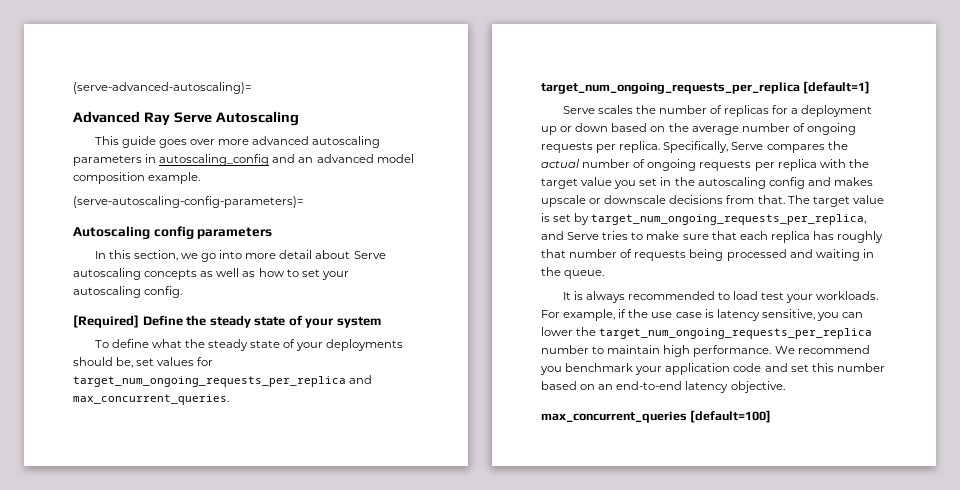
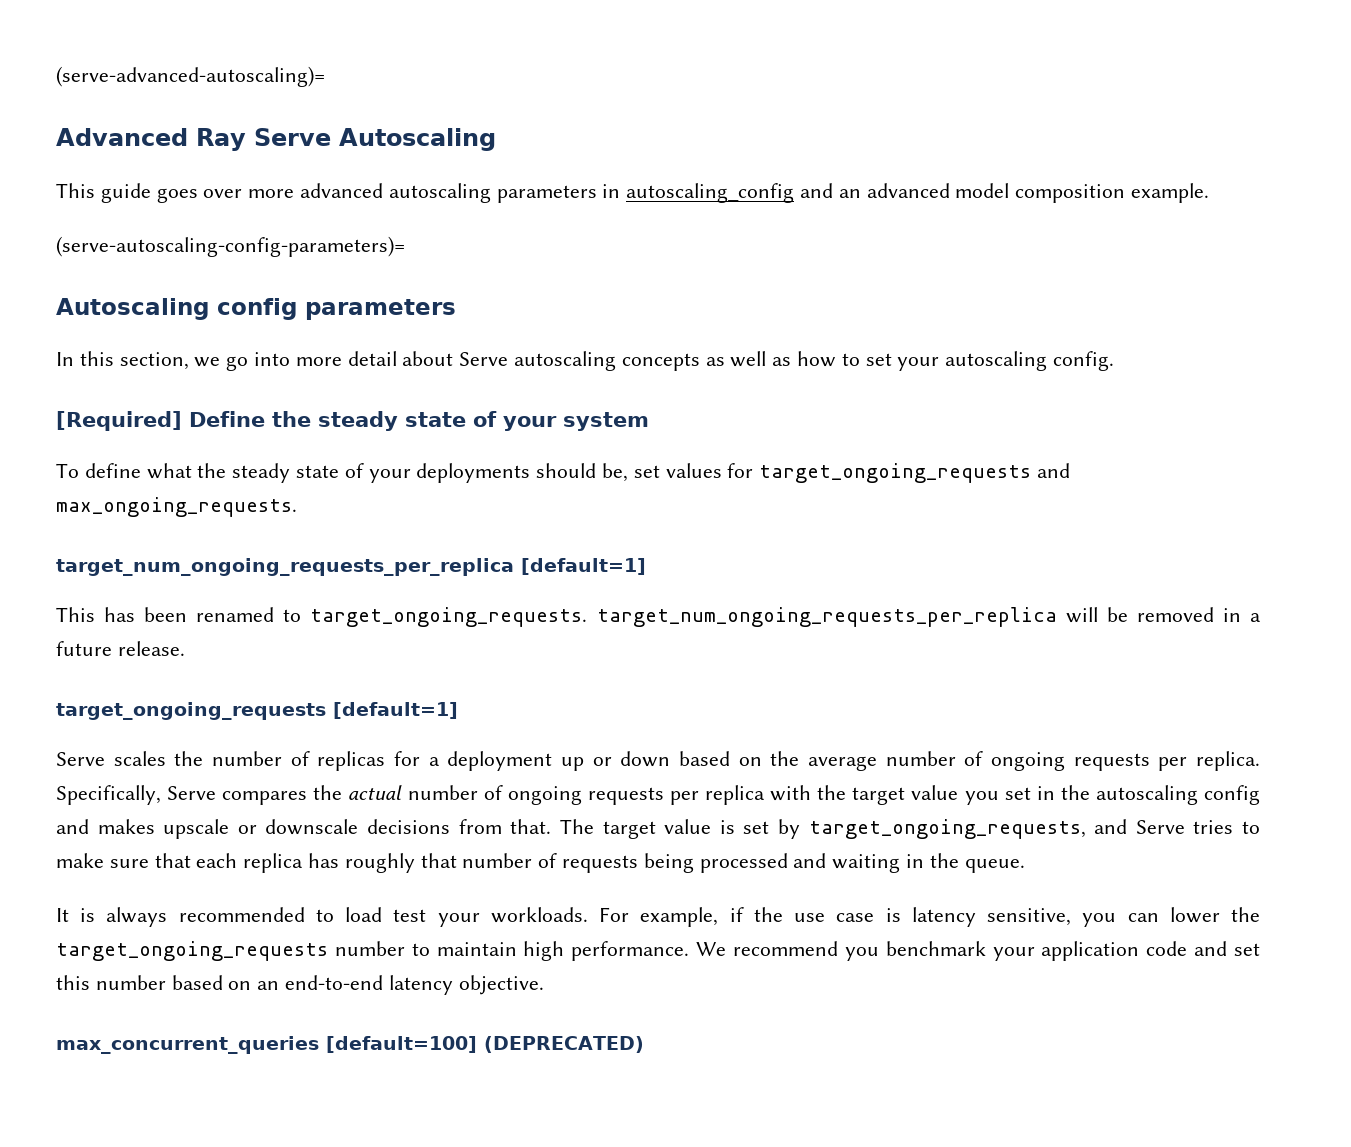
[73,375,373,387] [73,394,229,405] target_num_ongoing_requests_per_replica and max_concurrent_queries. -> [759,463,1071,483] [56,497,297,517] target_ongoing_requests and max_ongoing_requests.
(871, 87) none -> [56,607,1261,627] [56,641,185,656] [56,702,458,720] // This has been renamed to target_ongoing_requests. target_num_ongoing_requests_per_replica will be removed in a future release. // target_ongoing_requests [default=1]
[591,214,867,225] target_num_ongoing_requests_per_replica, -> [808,819,1086,839] target_ongoing_requests,
[599,328,873,339] target_num_ongoing_requests_per_replica -> [56,941,328,961] target_ongoing_requests
(772, 416) none -> [484,1036,644,1053] (DEPRECATED)

